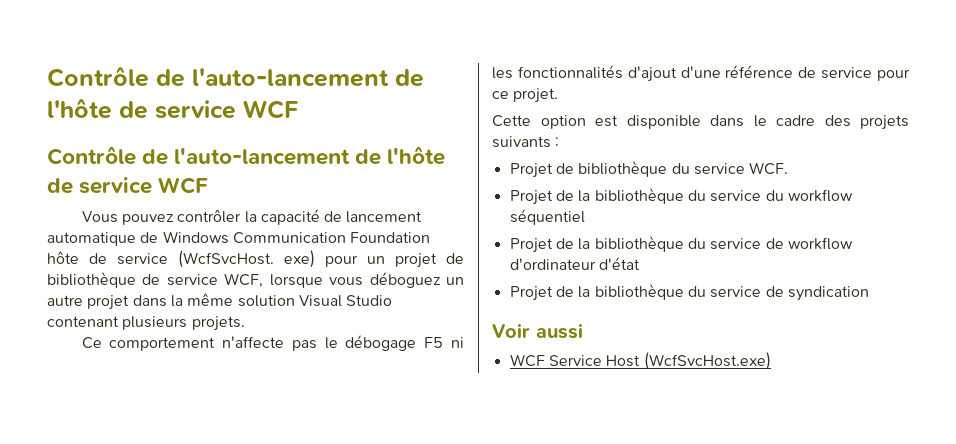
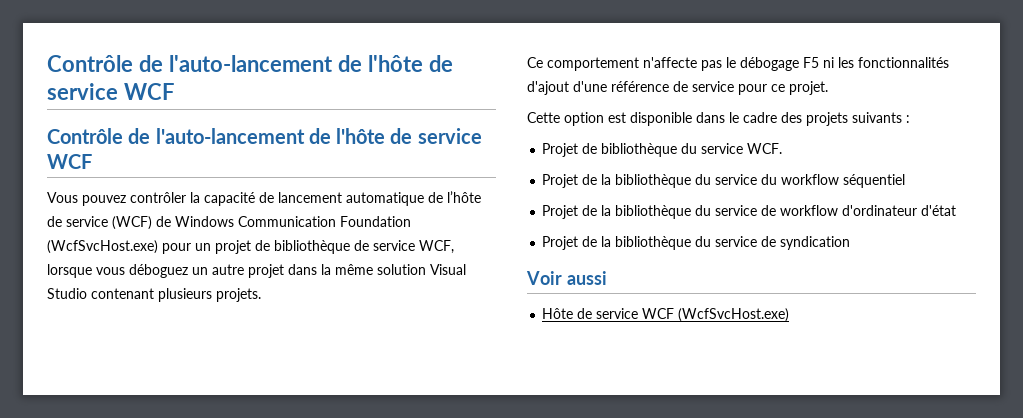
[162,231,431,244] [47,250,315,268] Windows Communication Foundation hôte de service (WcfSvcHost. exe) -> [447,191,481,203] [47,216,411,230] [47,240,158,254] l’hôte de service (WCF) de Windows Communication Foundation (WcfSvcHost.exe)
[509,354,641,367] WCF Service Host -> [542,308,675,319] Hôte de service WCF

